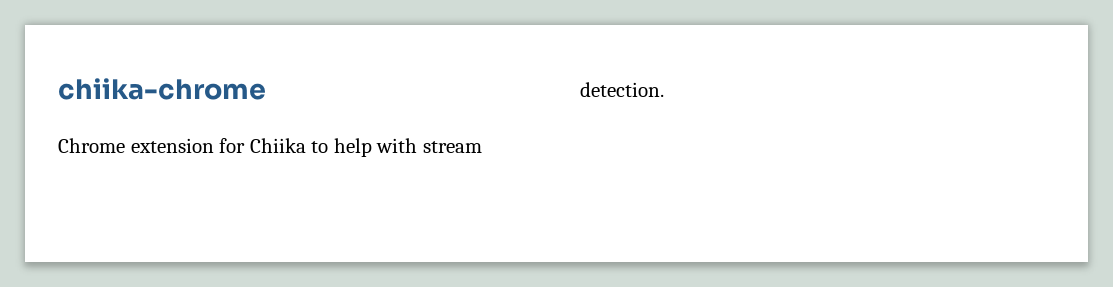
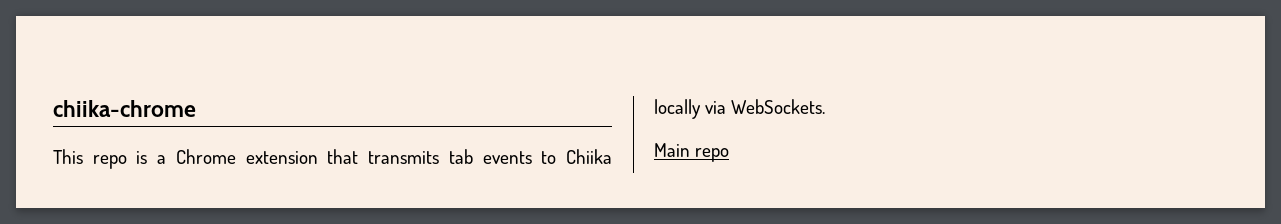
[58,138,482,157] [580,82,664,97] Chrome extension for Chiika to help with stream detection. -> [53,149,613,169] [654,99,826,119] [654,143,730,162] This repo is a Chrome extension that transmits tab events to Chiika locally via WebSockets. // Main repo

